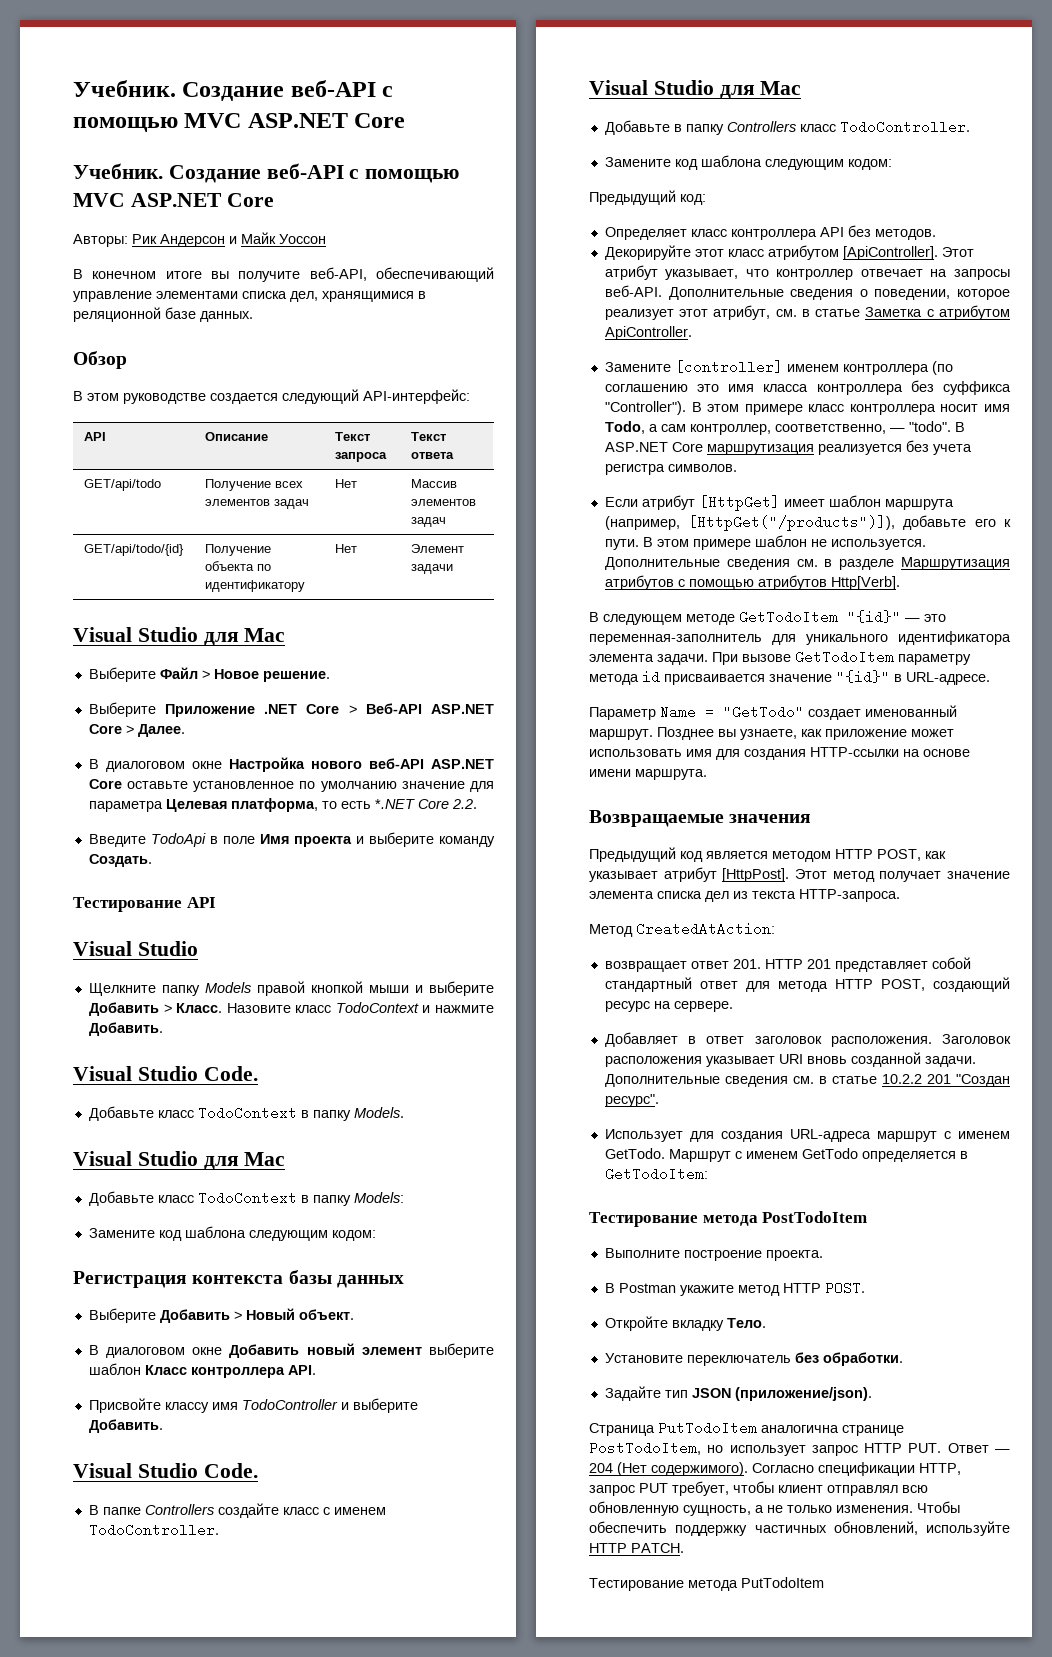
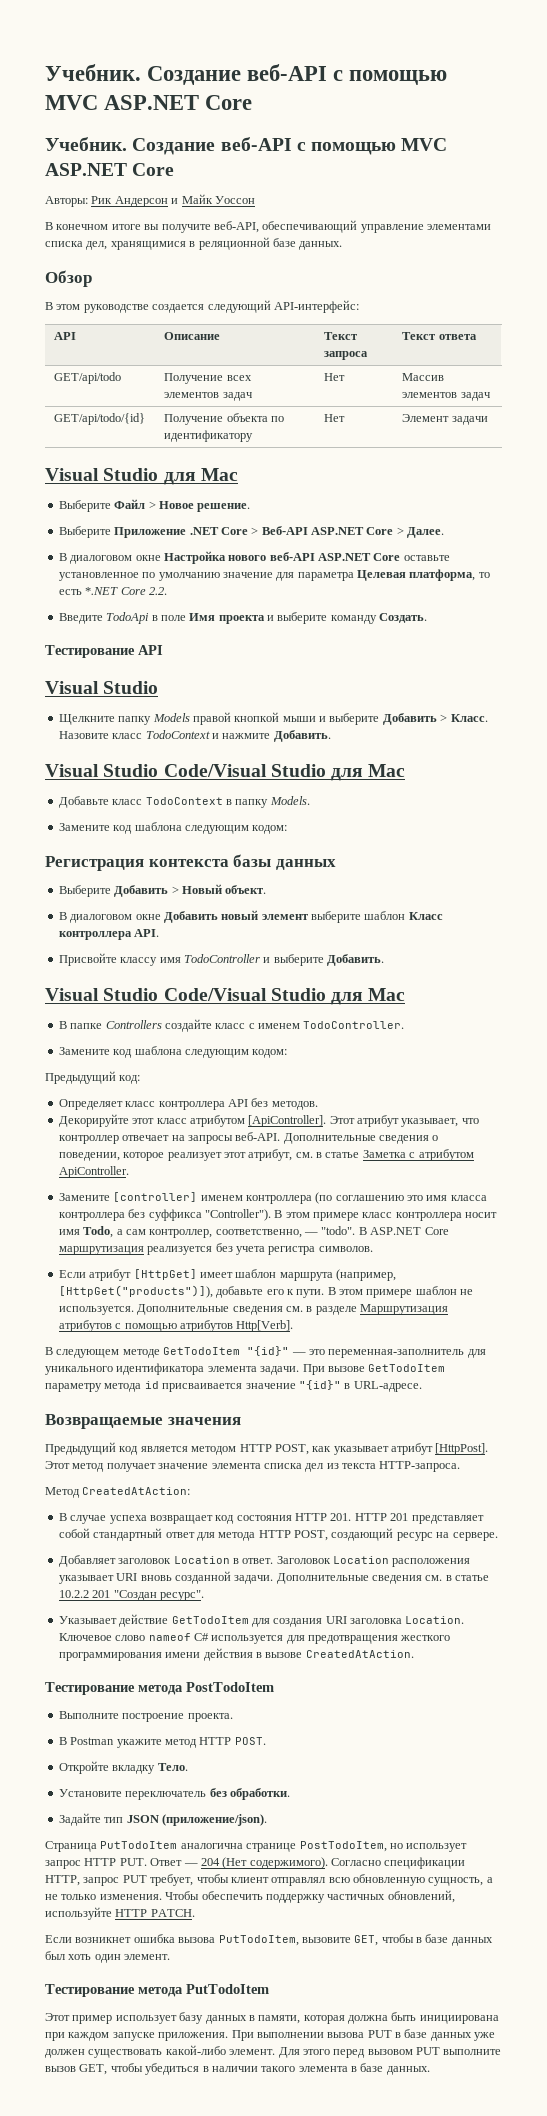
[203,1066,258,1081] [88,1106,404,1121] [73,1151,132,1166] Code. // Добавьте класс TodoContext в папку Models. // Visual -> [163,764,267,777] Code/Visual
[353,1192,404,1203] Models: -> [269,796,310,805] Models.
[203,1463,258,1478] Code. -> [163,988,406,1005] Code/Visual Studio для Mac
[589,80,802,99] [604,120,970,135] // Visual Studio для Mac // Добавьте в папку Controllers класс TodoController. -> (405, 1025) none
[688,515,896,531] [HttpGet("/products")]), -> [58,1285,213,1298] [HttpGet("products")]),
[589,705,957,720] [589,727,954,740] [589,747,970,760] [589,769,707,780] // Параметр Name = "GetTodo" создает именованный маршрут. Позднее вы узнаете, как приложение может использовать имя для создания HTTP-ссылки на основе имени маршрута. -> (422, 1386) none
[604,961,729,972] возвращает ответ -> [58,1513,327,1524] В случае успеха возвращает код состояния HTTP
[688,1034,1011,1047] в ответ заголовок расположения. Заголовок -> [118,1556,389,1564] заголовок Location в ответ. Заголовок Location
[604,1129,1010,1142] [604,1148,968,1162] [604,1167,708,1181] Использует для создания URL-адреса маршрут с именем GetTodo. Маршрут с именем GetTodo определяется в GetTodoItem: -> [58,1614,465,1627] [58,1633,451,1644] [58,1648,414,1661] Указывает действие GetTodoItem для создания URI заголовка Location. Ключевое слово nameof C# используется для предотвращения жесткого программирования имени действия в вызове CreatedAtAction.
[589,1577,824,1591] Тестирование метода PutTodoItem -> [45,1934,493,1946] [45,1951,171,1963] [45,1984,269,1997] [45,2012,499,2024] [45,2029,496,2041] [45,2045,502,2058] [45,2063,430,2075] Если возникнет ошибка вызова PutTodoItem, вызовите GET, чтобы в базе данных был хоть один элемент. // Тестирование метода PutTodoItem // Этот пример использует базу данных в памяти, которая должна быть инициирована при каждом запуске приложения. При выполнении вызова PUT в базе данных уже должен существовать какой-либо элемент. Для этого перед вызовом PUT выполните вызов GET, чтобы убедиться в наличии такого элемента в базе данных.

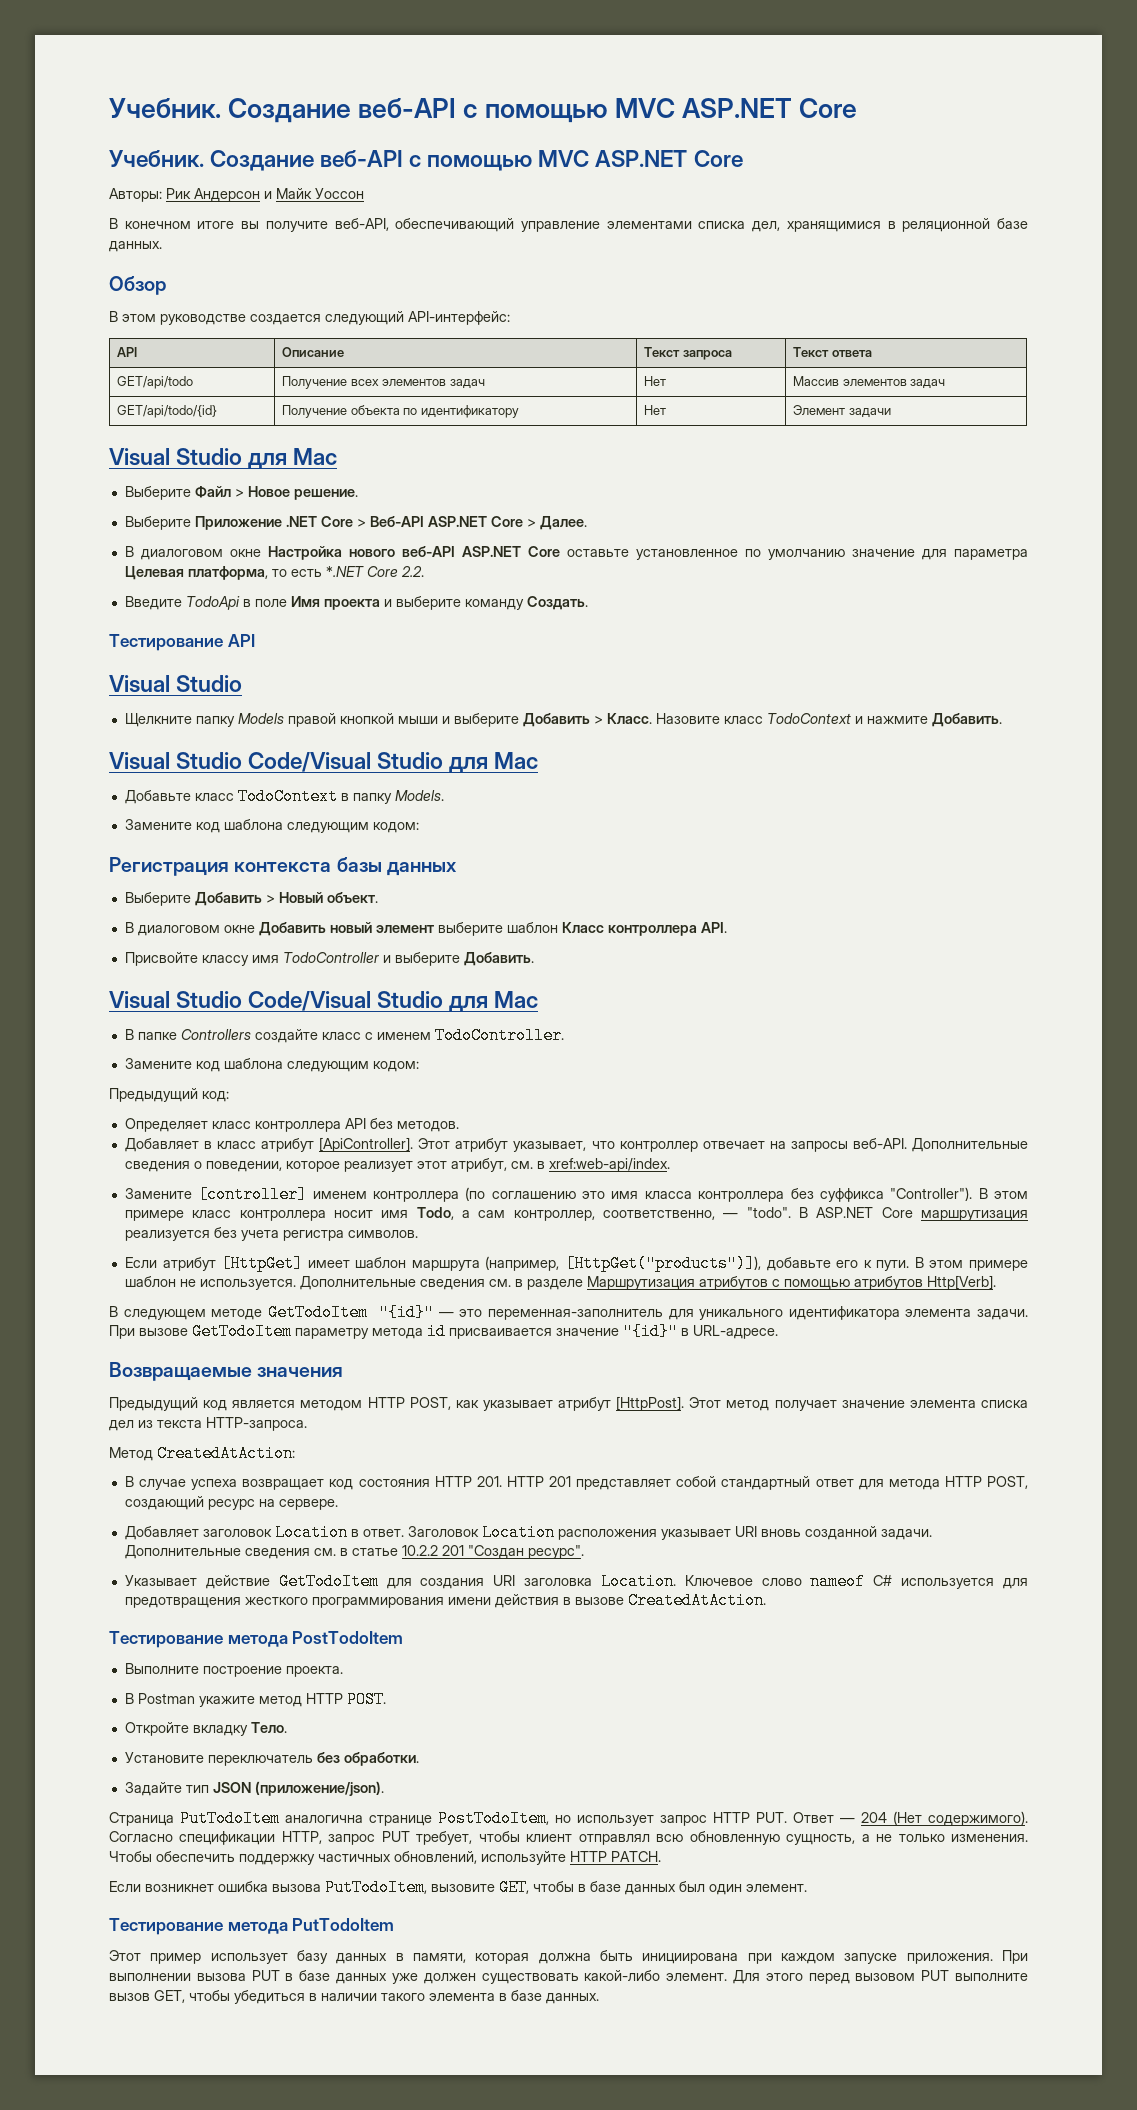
[58,1114,245,1127] Декорируйте этот класс атрибутом -> [124,1138,315,1152] Добавляет в класс атрибут
[325,1149,474,1161] [58,1166,129,1178] статье Заметка с атрибутом ApiController. -> [548,1158,670,1172] xref:web-api/index.
[68,1954,92,1960] хоть -> (705, 1886) none

